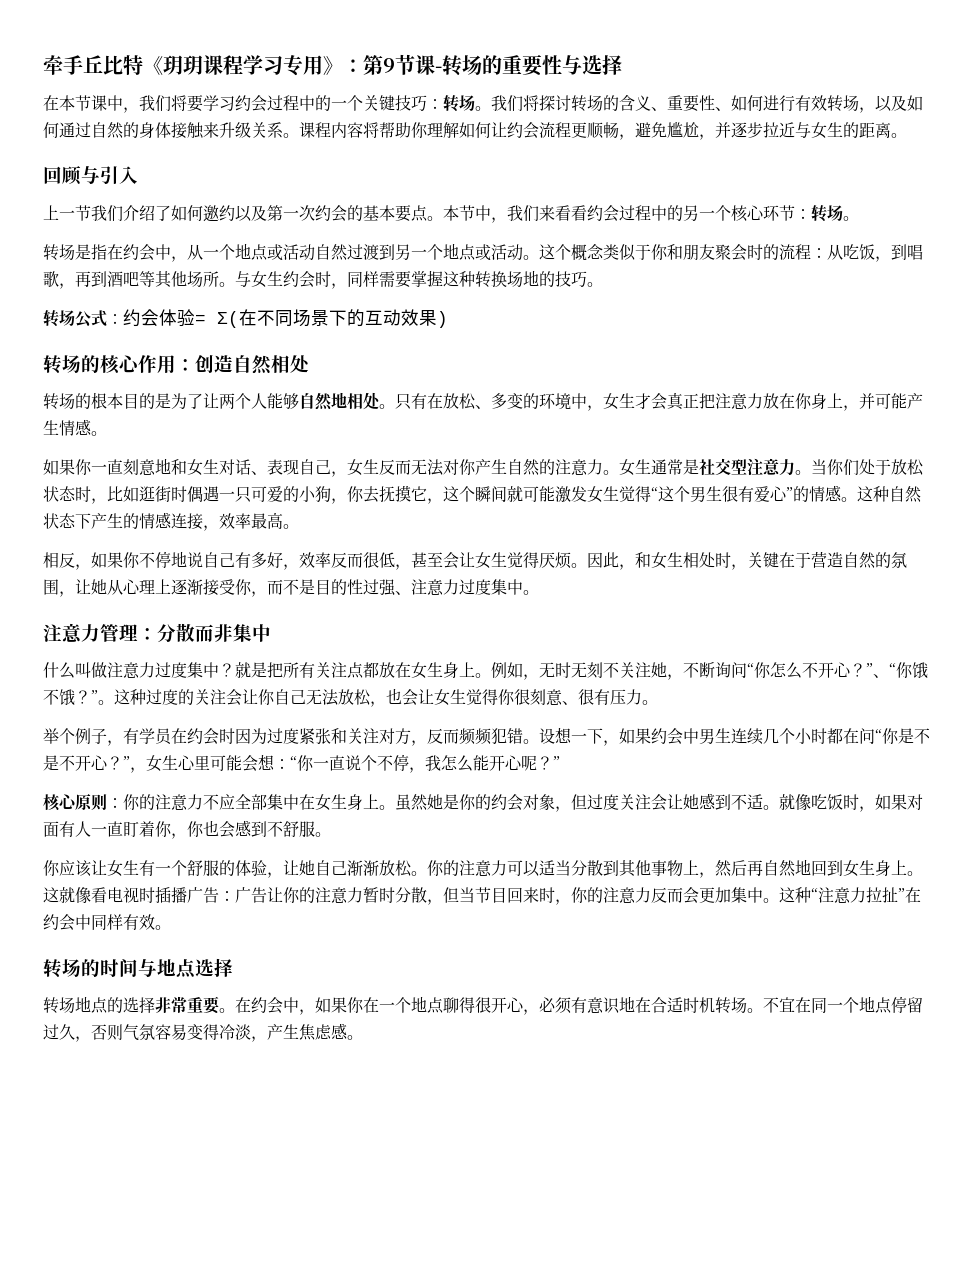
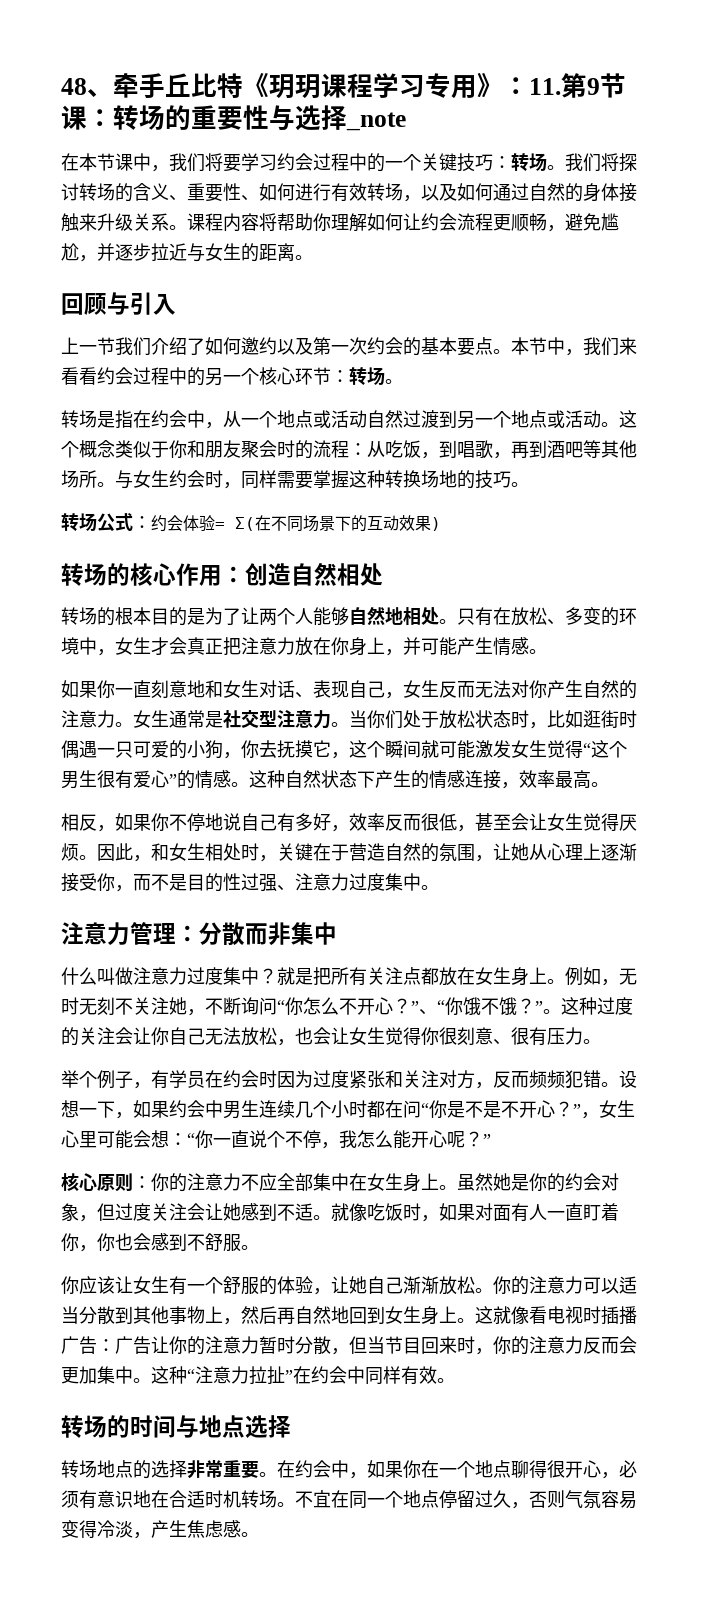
(43, 65) none -> [61,78,113,97] 48、
(363, 66) none -> [529,78,561,95] 11.
[435,66,442,73] - -> [87,109,113,127] ：
(622, 65) none -> [346,112,406,131] _note

